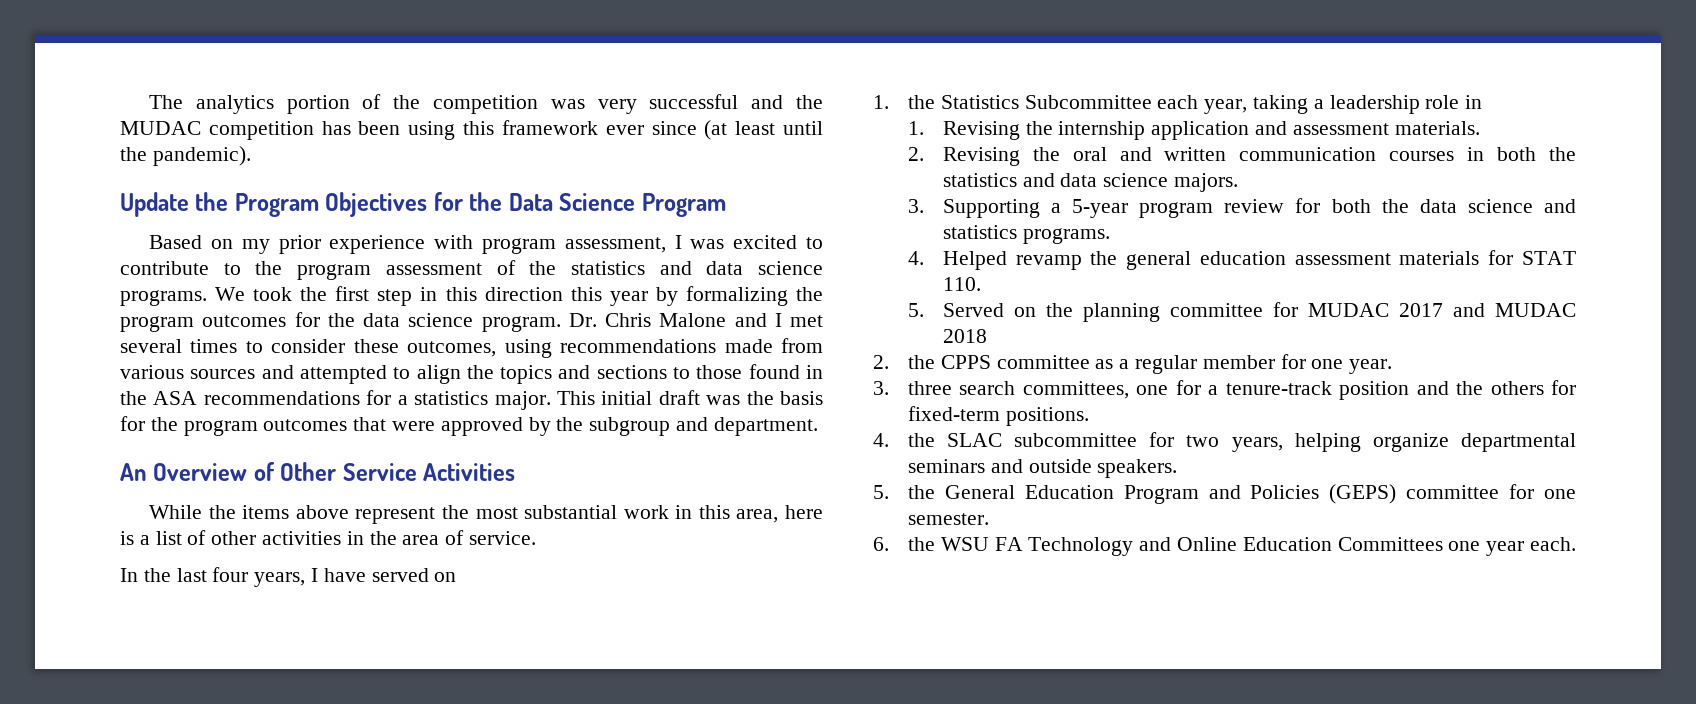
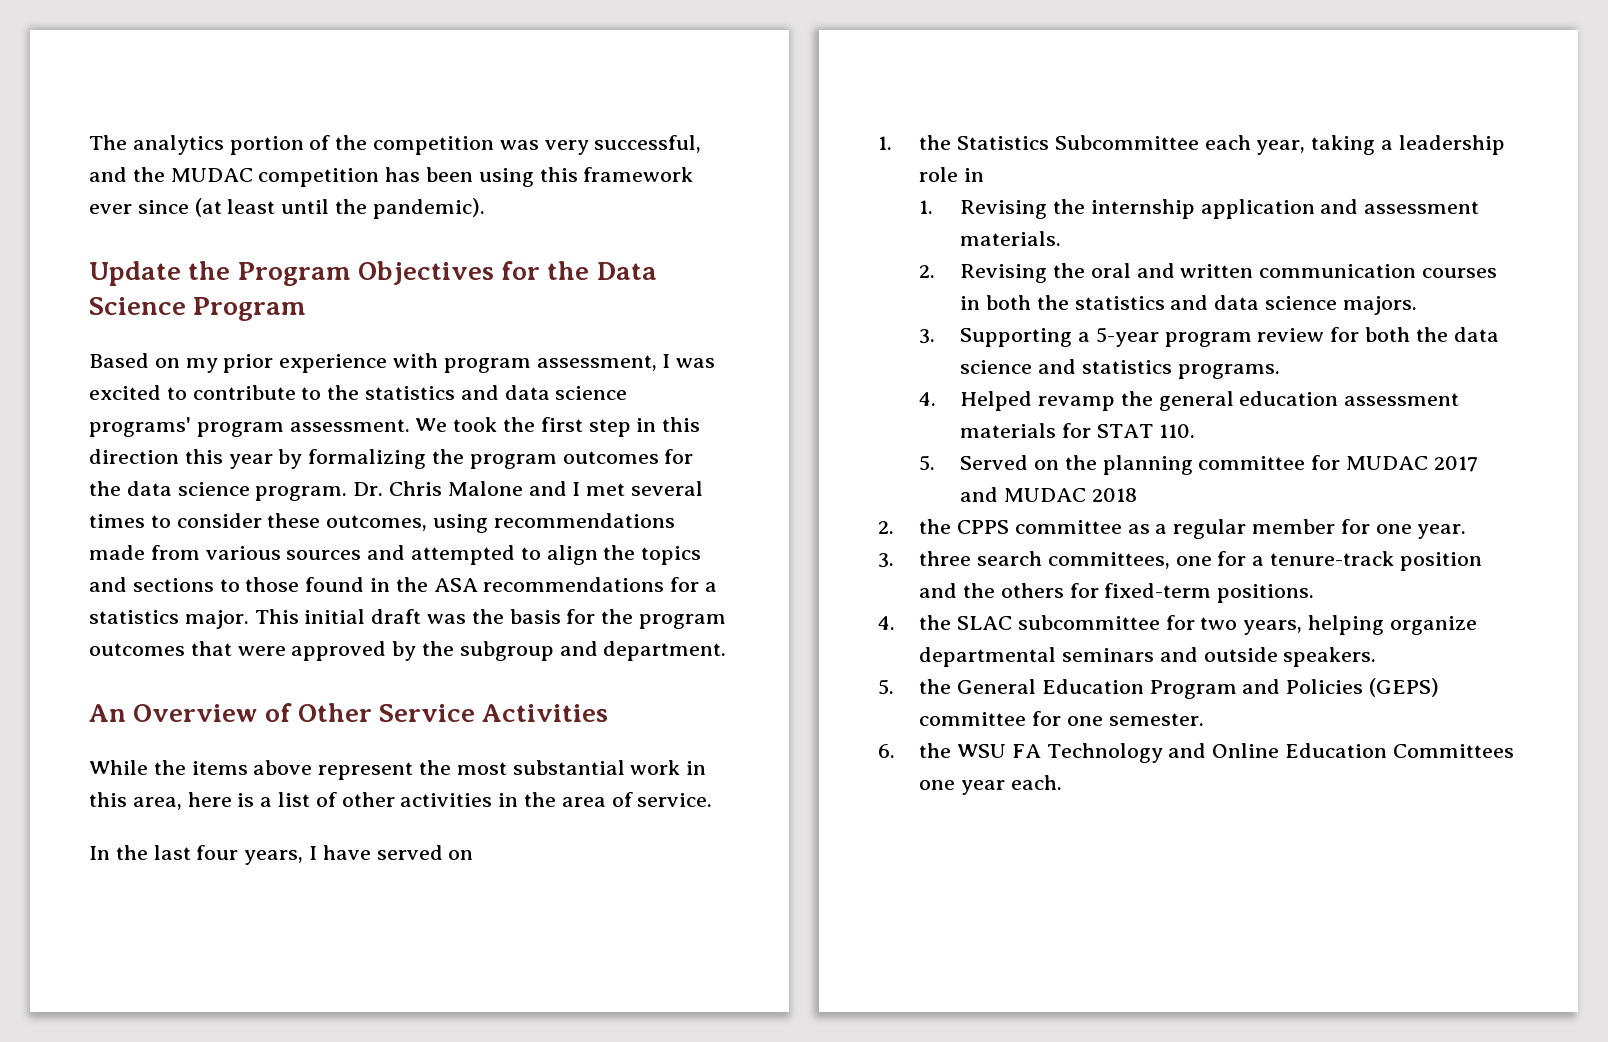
[649,94,739,109] successful -> [594,135,702,153] successful,
[297,260,823,280] [120,290,207,306] program assessment of the statistics and data science programs. -> [365,385,628,400] [89,417,410,437] statistics and data science programs' program assessment.

